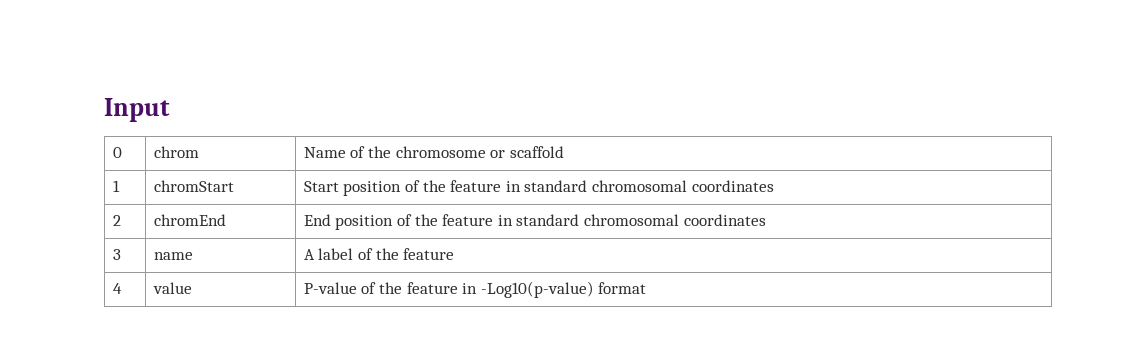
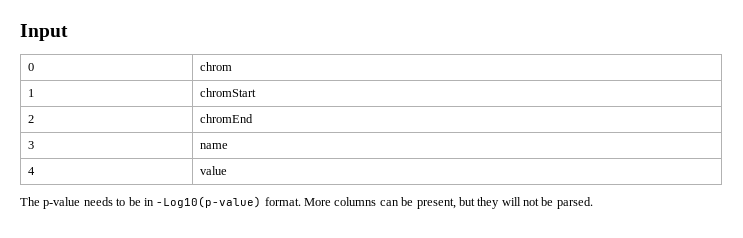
[303,146,564,158] [112,180,120,192] [153,180,234,192] [303,180,774,196] [112,215,121,226] [153,214,226,226] [303,214,766,230] [112,249,121,260] [153,252,193,260] [303,248,455,260] [112,283,122,294] [152,282,192,294] [303,281,647,298] | Name of the chromosome or scaffold // 1 | chromStart | Start position of the feature in standard chromosomal coordinates // 2 | chromEnd | End position of the feature in standard chromosomal coordinates // 3 | name | A label of the feature // 4 | value | P-value of the feature in -Log10(p-value) format -> [28,89,35,97] [200,88,257,97] [28,115,35,123] [200,114,254,123] [28,141,35,149] [200,143,229,149] [28,167,36,175] [200,166,228,175] [20,196,593,209] // 1 | chromStart // 2 | chromEnd // 3 | name // 4 | value // The p-value needs to be in -Log10(p-value) format. More columns can be present, but they will not be parsed.

